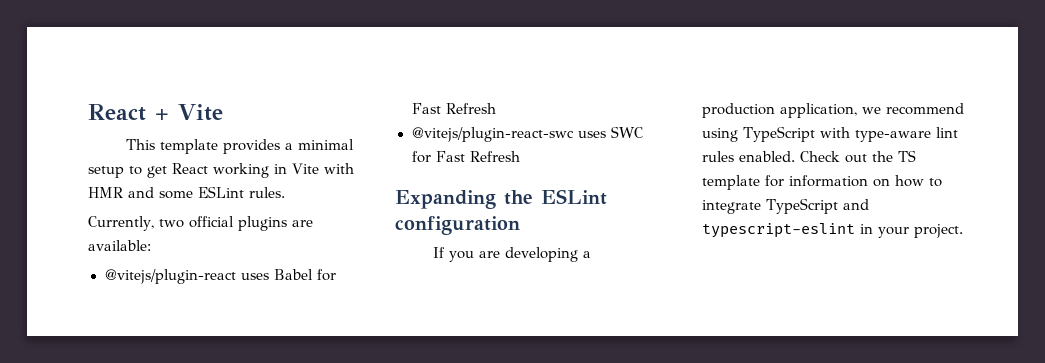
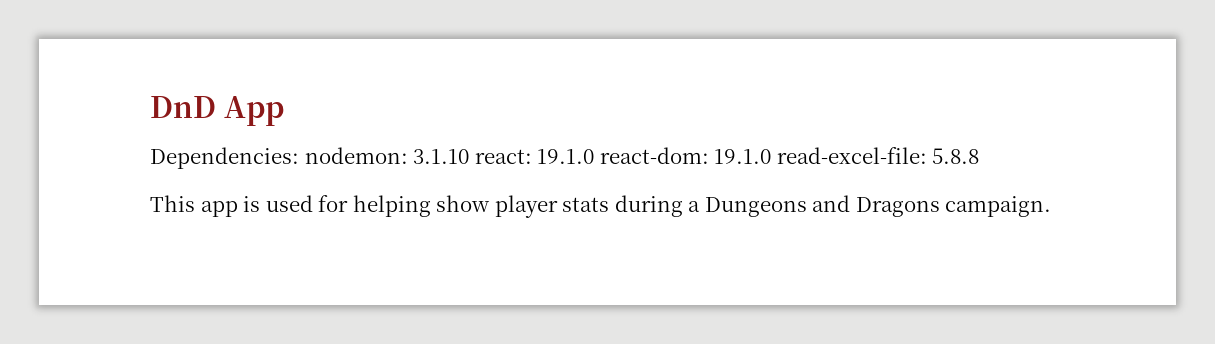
[88,104,223,121] [126,139,355,154] [88,163,354,178] [88,186,285,199] [88,216,313,231] [88,240,151,251] [104,269,336,284] [411,103,496,114] [411,126,643,142] [411,151,520,163] [395,189,607,209] [395,216,520,235] [433,247,592,262] [702,103,964,118] [702,126,958,142] [702,150,916,163] [702,175,942,190] [702,198,869,214] [702,223,963,238] React + Vite // This template provides a minimal setup to get React working in Vite with HMR and some ESLint rules. // Currently, two official plugins are available: // @vitejs/plugin-react uses Babel for Fast Refresh // @vitejs/plugin-react-swc uses SWC for Fast Refresh // Expanding the ESLint configuration // If you are developing a production application, we recommend using TypeScript with type-aware lint rules enabled. Check out the TS template for information on how to integrate TypeScript and typescript-eslint in your project. -> [150,96,284,126] [150,147,980,169] [150,195,1052,218] DnD App // Dependencies: nodemon: 3.1.10 react: 19.1.0 react-dom: 19.1.0 read-excel-file: 5.8.8 // This app is used for helping show player stats during a Dungeons and Dragons campaign.

